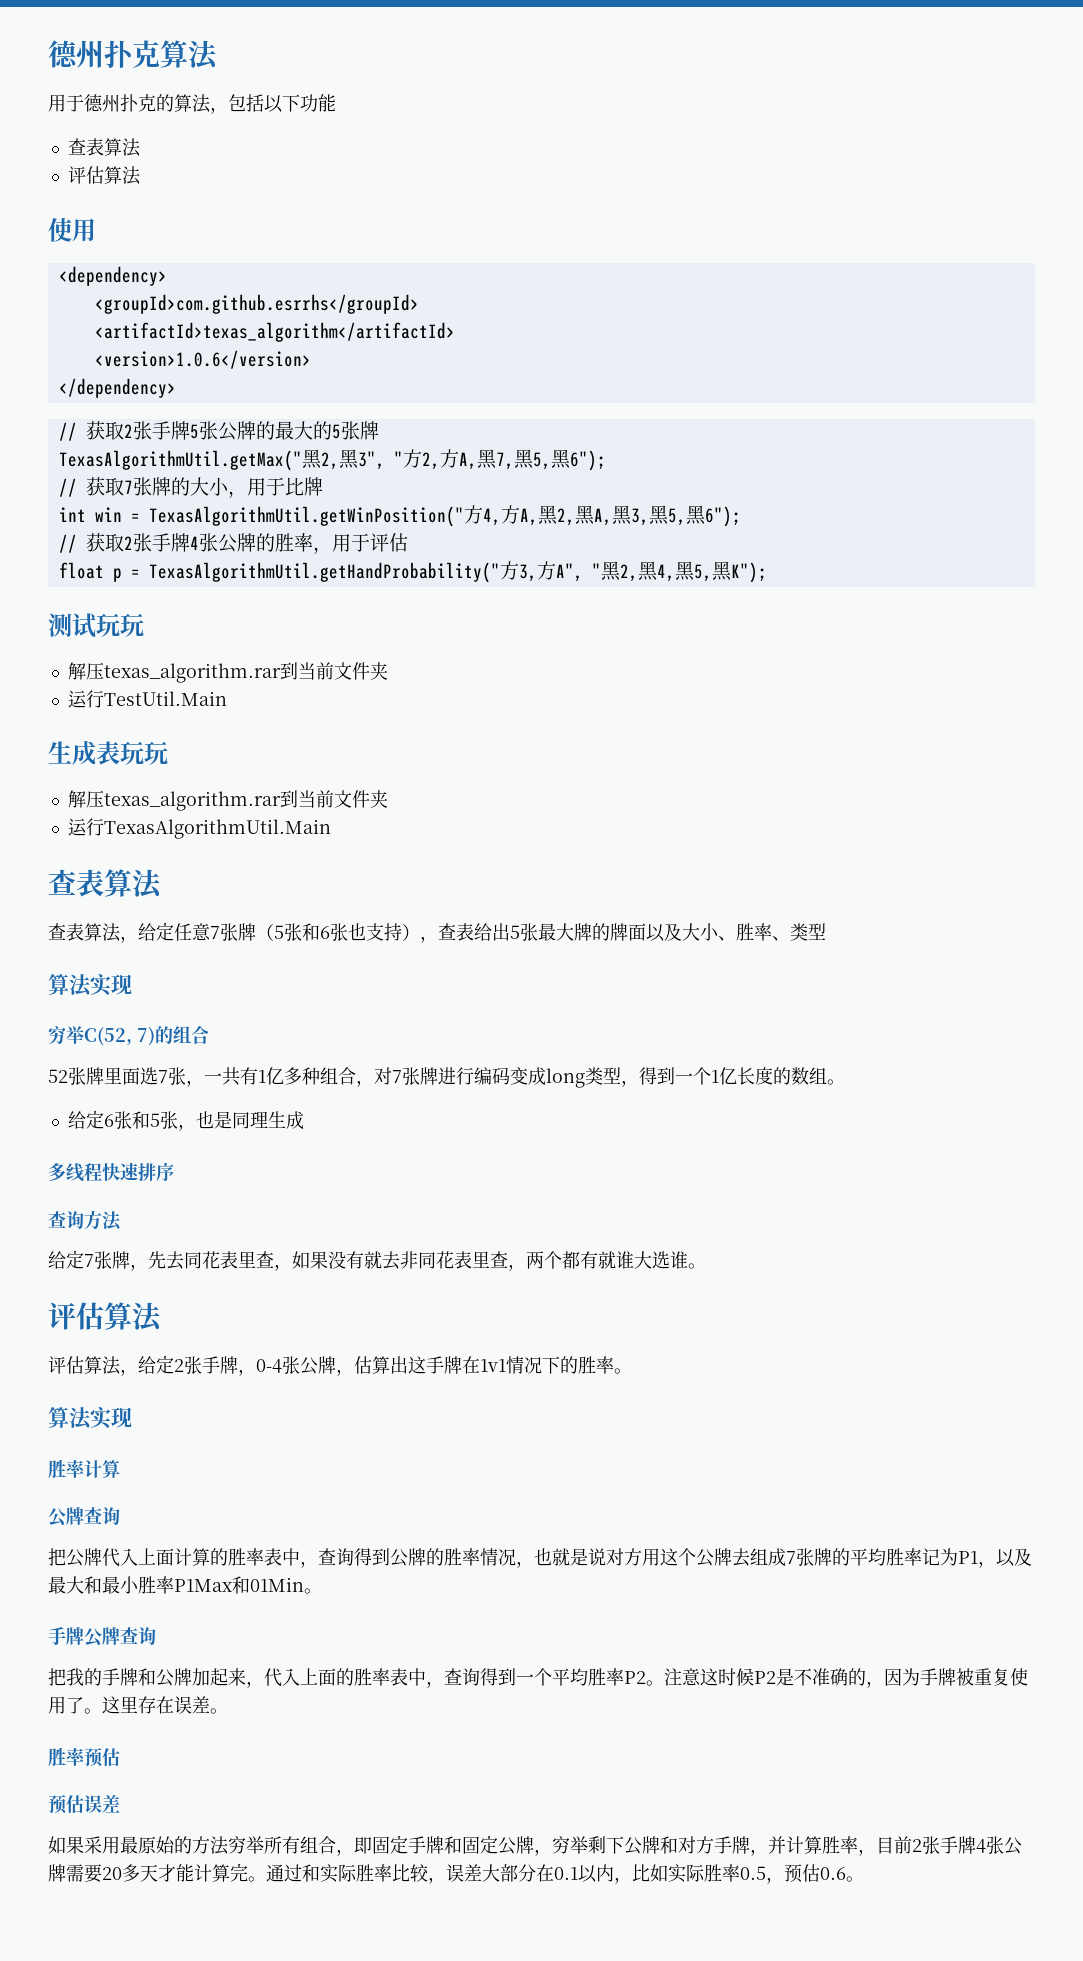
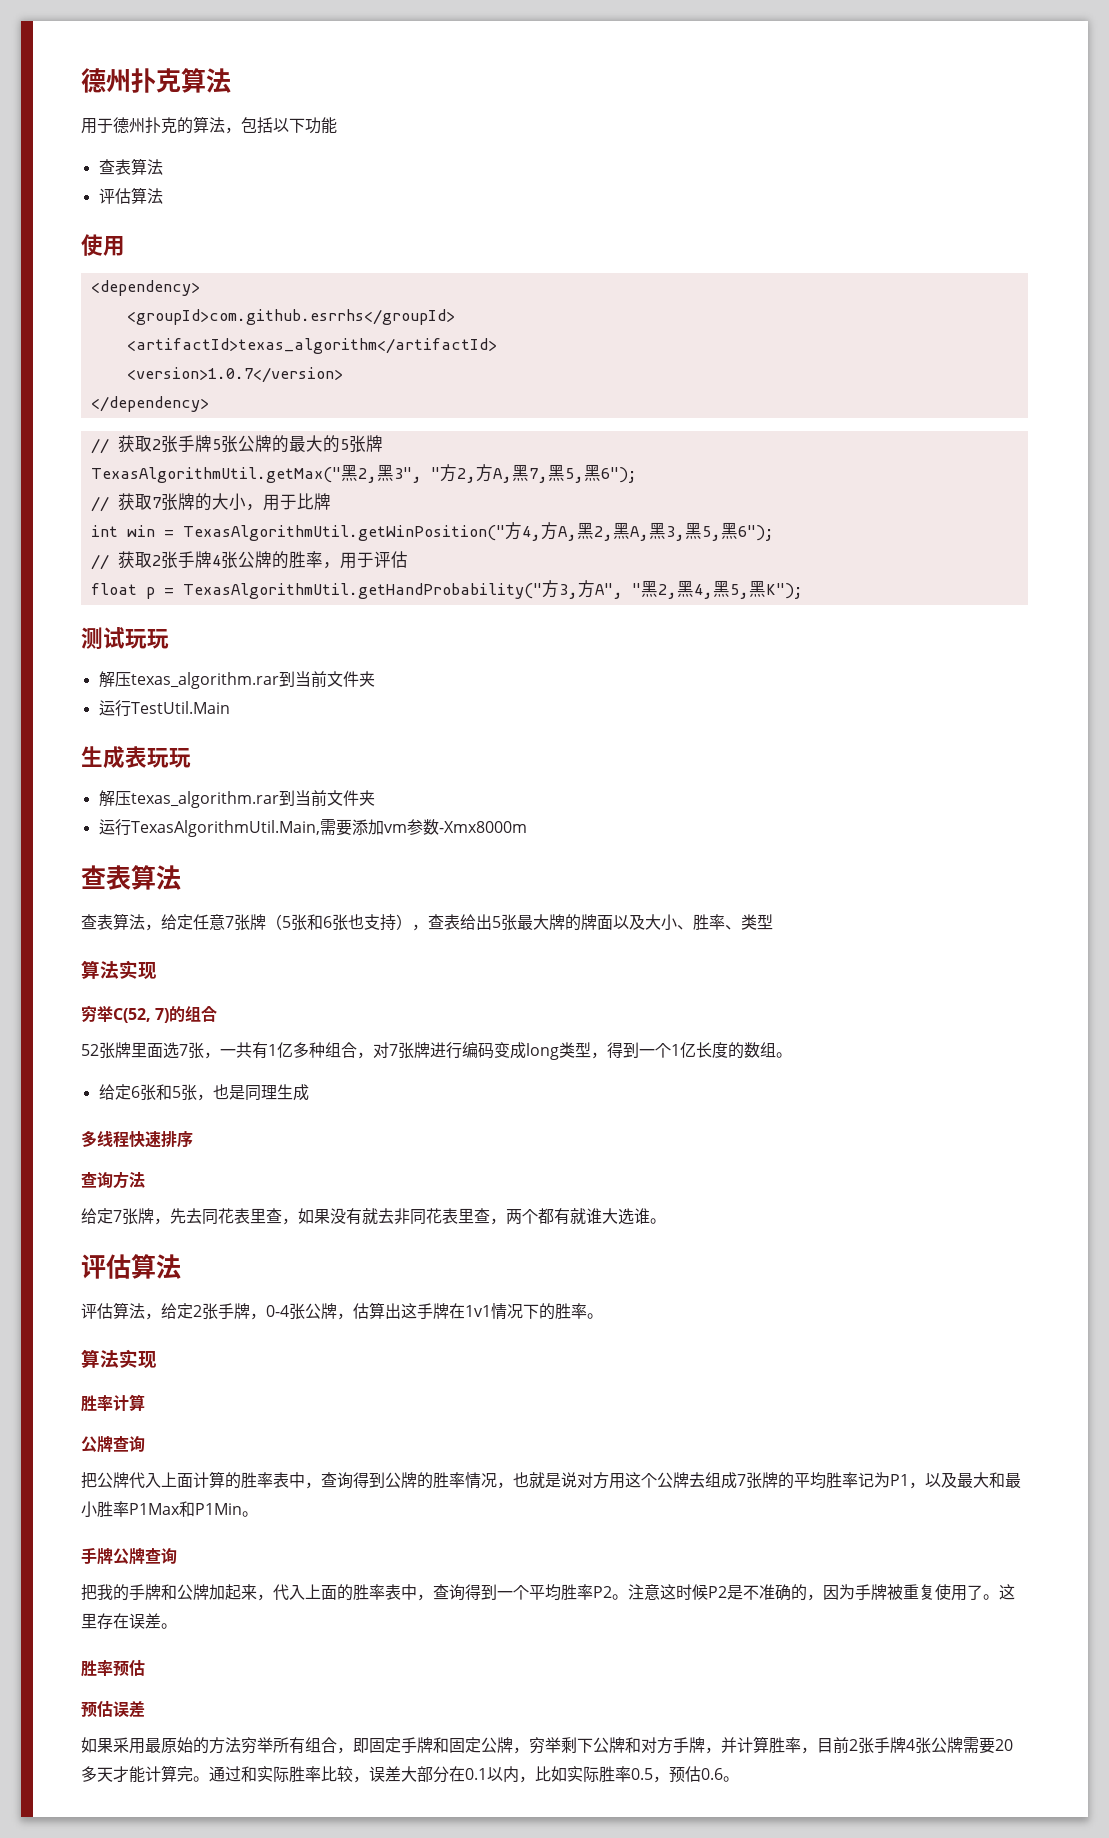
[94,350,311,369] <version>1.0.6</version> -> [126,367,343,383] <version>1.0.7</version>
[103,819,331,839] TexasAlgorithmUtil.Main -> [130,819,527,837] TexasAlgorithmUtil.Main,需要添加vm参数-Xmx8000m
[250,1577,304,1592] 01Min -> [195,1503,242,1515] P1Min

